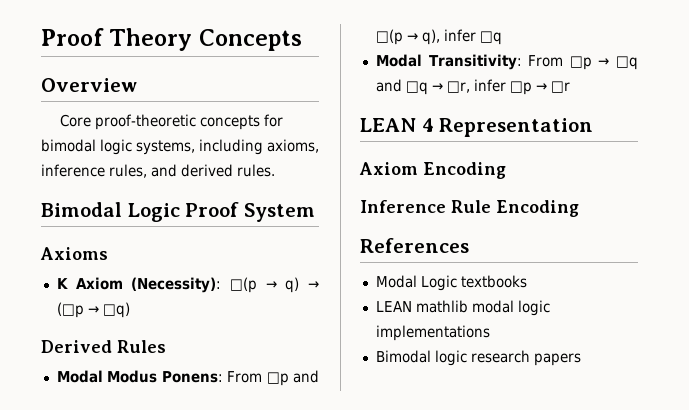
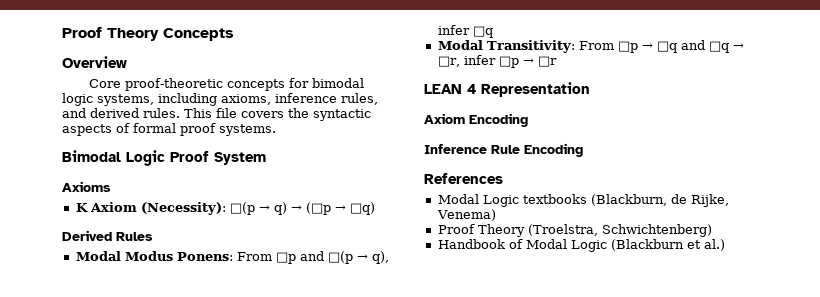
(275, 170) none -> [184,108,371,121] [62,123,276,136] This file covers the syntactic aspects of formal proof systems.
[375,300,550,316] [375,325,490,341] [375,350,581,366] // LEAN mathlib modal logic implementations // Bimodal logic research papers -> [590,194,729,207] [436,209,496,221] [437,224,712,237] [437,239,725,252] (Blackburn, de Rijke, Venema) // Proof Theory (Troelstra, Schwichtenberg) // Handbook of Modal Logic (Blackburn et al.)

